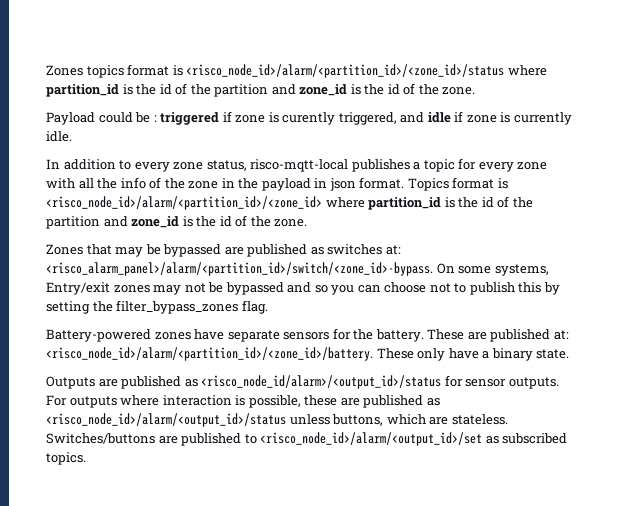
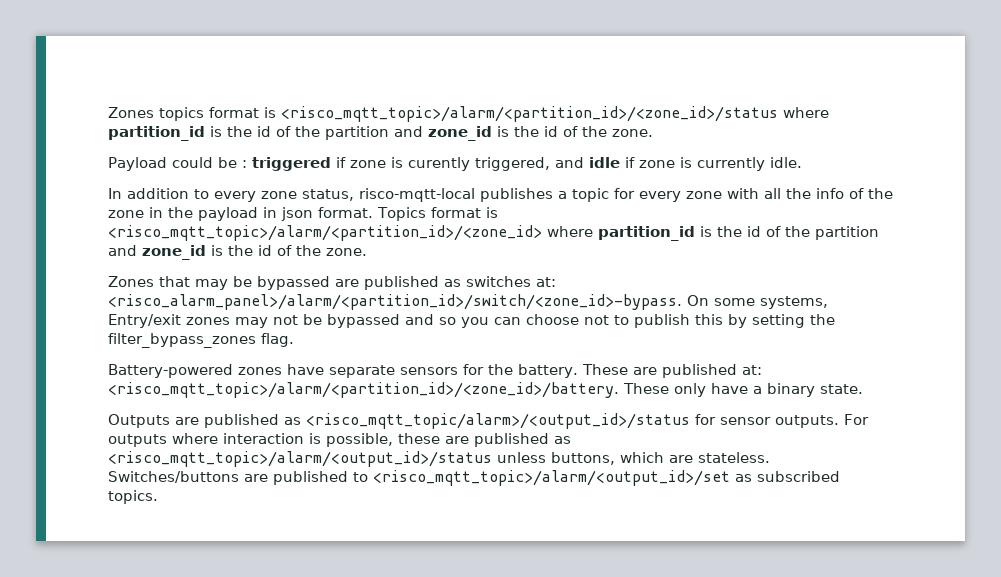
[186,64,505,78] <risco_node_id>/alarm/<partition_id>/<zone_id>/status -> [281,106,778,122] <risco_mqtt_topic>/alarm/<partition_id>/<zone_id>/status
[46,196,322,210] <risco_node_id>/alarm/<partition_id>/<zone_id> -> [108,225,542,241] <risco_mqtt_topic>/alarm/<partition_id>/<zone_id>
[46,347,373,361] <risco_node_id>/alarm/<partition_id>/<zone_id>/battery. -> [108,382,619,398] <risco_mqtt_topic>/alarm/<partition_id>/<zone_id>/battery.
[201,375,442,389] <risco_node_id/alarm>/<output_id>/status -> [306,413,690,429] <risco_mqtt_topic/alarm>/<output_id>/status
[46,413,286,427] <risco_node_id>/alarm/<output_id>/status -> [108,451,492,467] <risco_mqtt_topic>/alarm/<output_id>/status
[260,432,483,446] <risco_node_id>/alarm/<output_id>/set -> [373,470,730,486] <risco_mqtt_topic>/alarm/<output_id>/set

